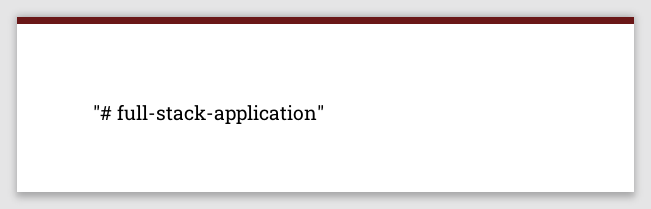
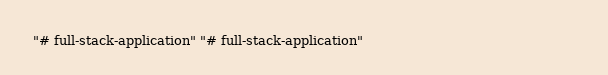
[93,104,325,124] "# full-stack-application" -> [33,35,363,48] "# full-stack-application" "# full-stack-application"

